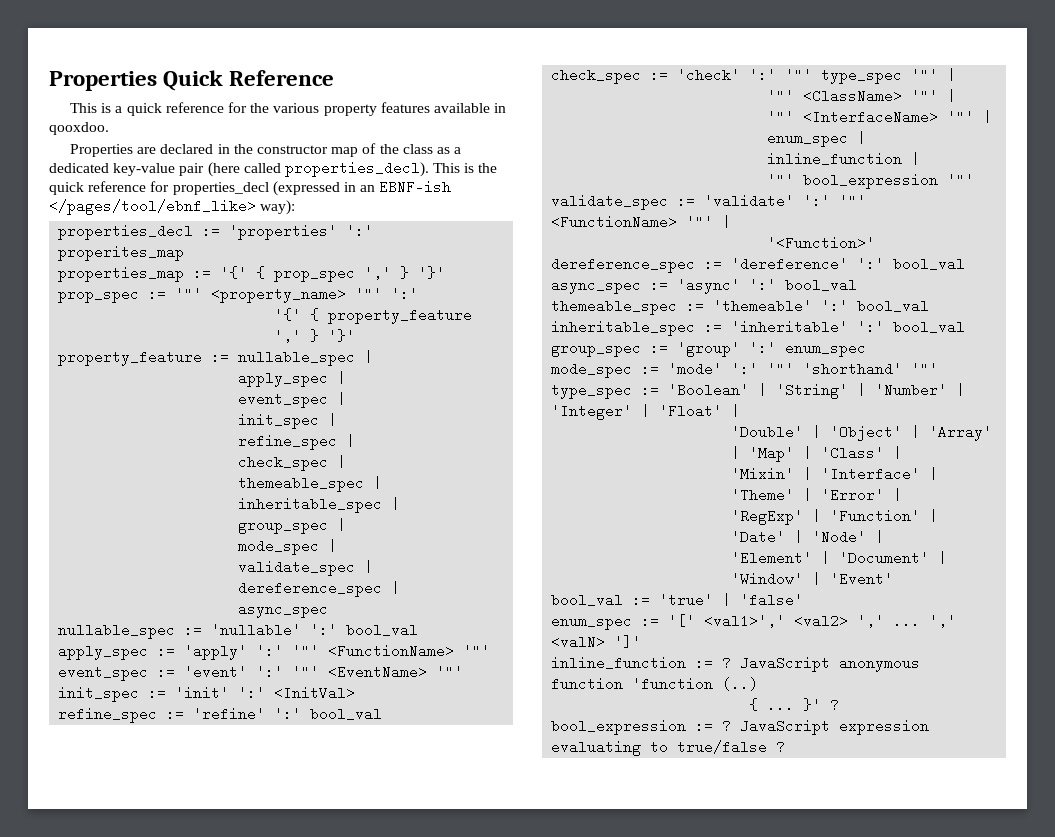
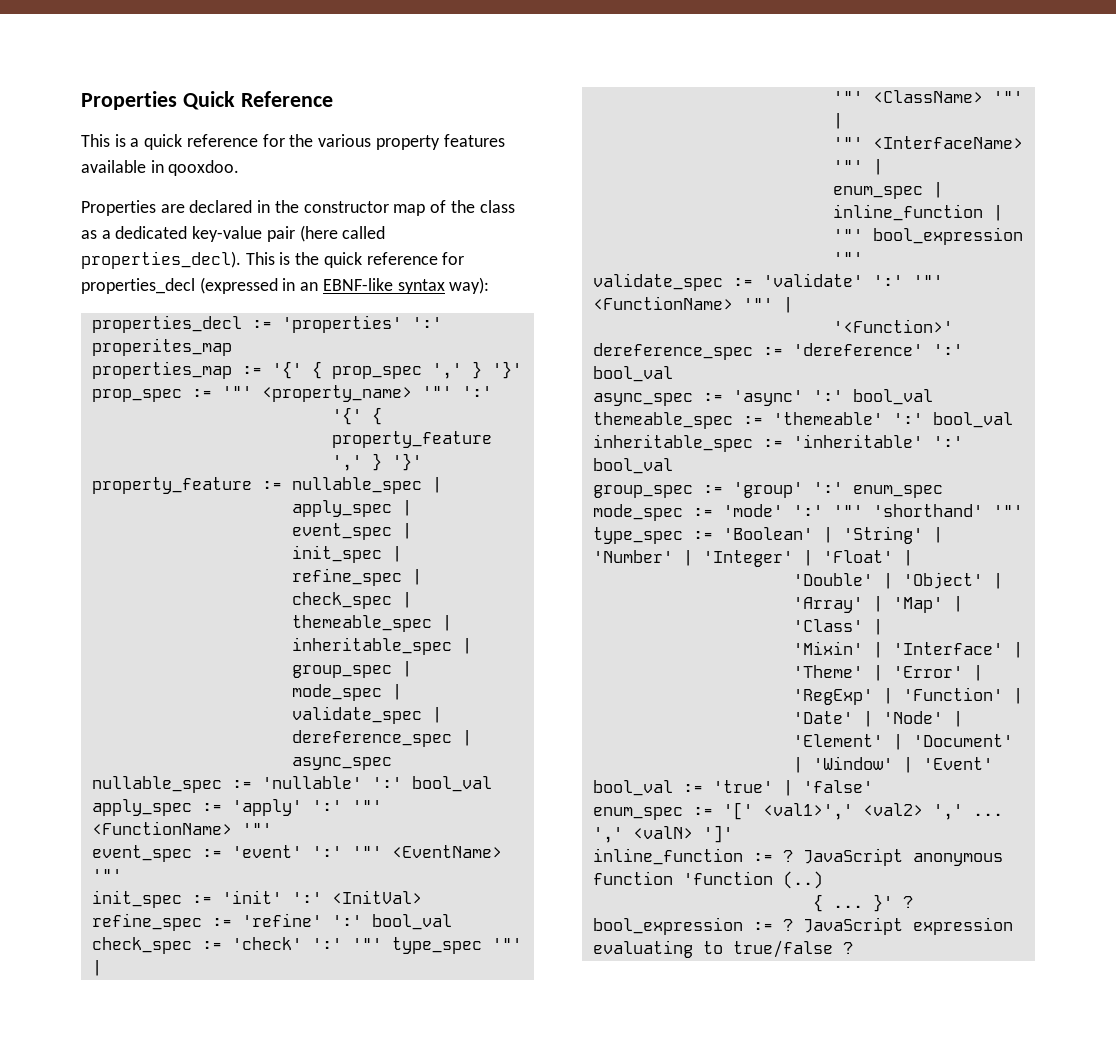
[379,180,452,194] [49,199,256,215] EBNF-ish </pages/tool/ebnf_like> -> [322,278,445,294] EBNF-like syntax

